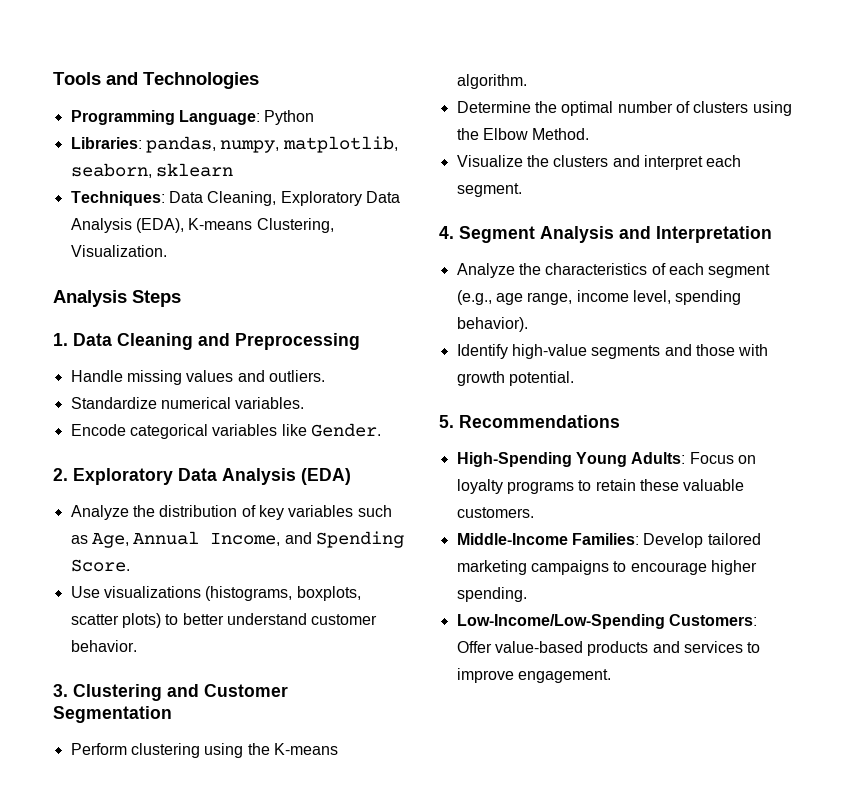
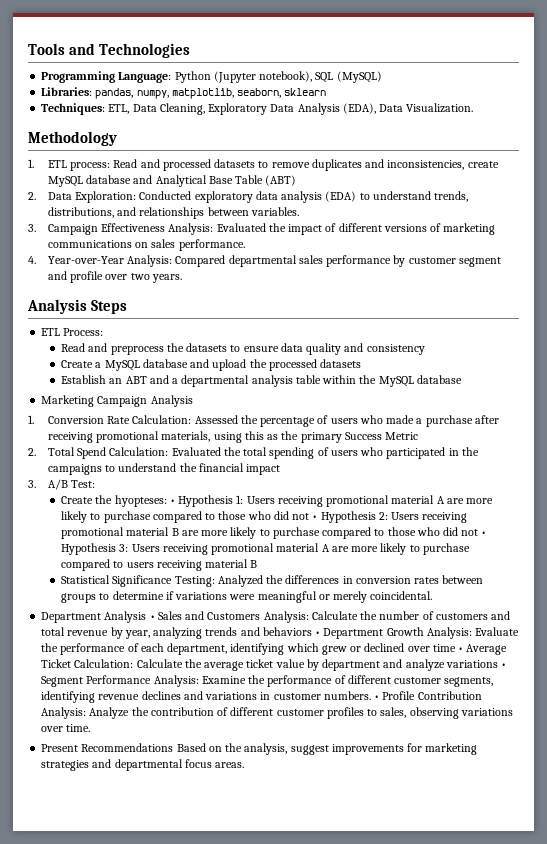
(315, 117) none -> [213,71,382,83] (Jupyter notebook), SQL (MySQL)
(165, 198) none -> [108,104,130,114] ETL,
[188,218,334,233] K-means Clustering, -> [379,104,404,112] Data
[53,290,181,307] [53,333,360,350] [70,370,325,385] [70,397,305,409] [70,423,381,439] [53,468,351,485] [70,505,392,520] [70,531,404,548] [70,559,130,572] [70,586,361,601] [70,613,378,628] [70,640,137,652] [53,684,288,701] [53,706,172,723] [70,743,338,758] [456,74,527,89] [456,101,792,116] [456,128,590,140] [456,155,742,170] [456,183,522,197] [439,226,772,243] [456,263,771,278] [456,290,742,305] [456,317,528,332] [456,344,769,359] [456,371,574,386] [439,415,620,428] [456,452,756,467] [456,479,745,494] [456,507,534,518] [456,533,761,548] [456,560,757,575] [456,587,527,602] [456,614,757,629] [456,641,761,656] [456,668,611,683] Analysis Steps // 1. Data Cleaning and Preprocessing // Handle missing values and outliers. // Standardize numerical variables. // Encode categorical variables like Gender. // 2. Exploratory Data Analysis (EDA) // Analyze the distribution of key variables such as Age, Annual Income, and Spending Score. // Use visualizations (histograms, boxplots, scatter plots) to better understand customer behavior. // 3. Clustering and Customer Segmentation // Perform clustering using the K-means algorithm. // Determine the optimal number of clusters using the Elbow Method. // Visualize the clusters and interpret each segment. // 4. Segment Analysis and Interpretation // Analyze the characteristics of each segment (e.g., age range, income level, spending behavior). // Identify high-value segments and those with growth potential. // 5. Recommendations // High-Spending Young Adults: Focus on loyalty programs to retain these valuable customers. // Middle-Income Families: Develop tailored marketing campaigns to encourage higher spending. // Low-Income/Low-Spending Customers: Offer value-based products and services to improve engagement. -> [28,131,117,146] [28,159,499,171] [47,175,297,187] [28,191,469,203] [47,207,299,219] [28,223,496,235] [47,239,245,251] [28,255,501,267] [47,271,182,283] [27,299,128,314] [41,328,104,336] [61,343,425,355] [61,359,362,371] [61,375,462,387] [41,395,193,407] [28,415,499,427] [47,431,419,443] [28,447,479,459] [47,463,281,475] [28,479,96,490] [61,495,493,507] [61,511,468,523] [61,527,487,539] [61,543,470,555] [61,559,258,571] [61,575,484,587] [61,591,433,603] [41,611,511,623] [41,627,520,639] [41,643,508,655] [41,659,507,671] [41,675,494,687] [41,691,482,703] [41,707,513,719] [41,724,91,732] [41,743,478,755] [41,759,245,771] Methodology // 1. ETL process: Read and processed datasets to remove duplicates and inconsistencies, create MySQL database and Analytical Base Table (ABT) // 2. Data Exploration: Conducted exploratory data analysis (EDA) to understand trends, distributions, and relationships between variables. // 3. Campaign Effectiveness Analysis: Evaluated the impact of different versions of marketing communications on sales performance. // 4. Year-over-Year Analysis: Compared departmental sales performance by customer segment and profile over two years. // Analysis Steps // ETL Process: // Read and preprocess the datasets to ensure data quality and consistency // Create a MySQL database and upload the processed datasets // Establish an ABT and a departmental analysis table within the MySQL database // Marketing Campaign Analysis // 1. Conversion Rate Calculation: Assessed the percentage of users who made a purchase after receiving promotional materials, using this as the primary Success Metric // 2. Total Spend Calculation: Evaluated the total spending of users who participated in the campaigns to understand the financial impact // 3. A/B Test: // Create the hyopteses: • Hypothesis 1: Users receiving promotional material A are more likely to purchase compared to those who did not • Hypothesis 2: Users receiving promotional material B are more likely to purchase compared to those who did not • Hypothesis 3: Users receiving promotional material A are more likely to purchase compared to users receiving material B // Statistical Significance Testing: Analyzed the differences in conversion rates between groups to determine if variations were meaningful or merely coincidental. // Department Analysis • Sales and Customers Analysis: Calculate the number of customers and total revenue by year, analyzing trends and behaviors • Department Growth Analysis: Evaluate the performance of each department, identifying which grew or declined over time • Average Ticket Calculation: Calculate the average ticket value by department and analyze variations • Segment Performance Analysis: Examine the performance of different customer segments, identifying revenue declines and variations in customer numbers. • Profile Contribution Analysis: Analyze the contribution of different customer profiles to sales, observing variations over time. // Present Recommendations Based on the analysis, suggest improvements for marketing strategies and departmental focus areas.

